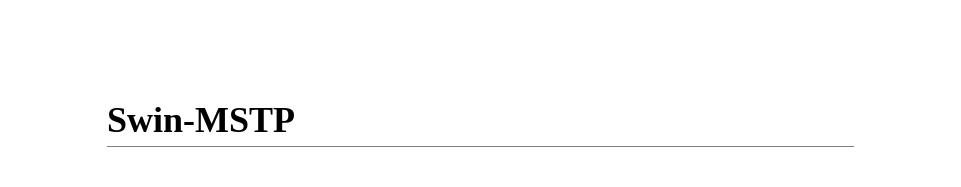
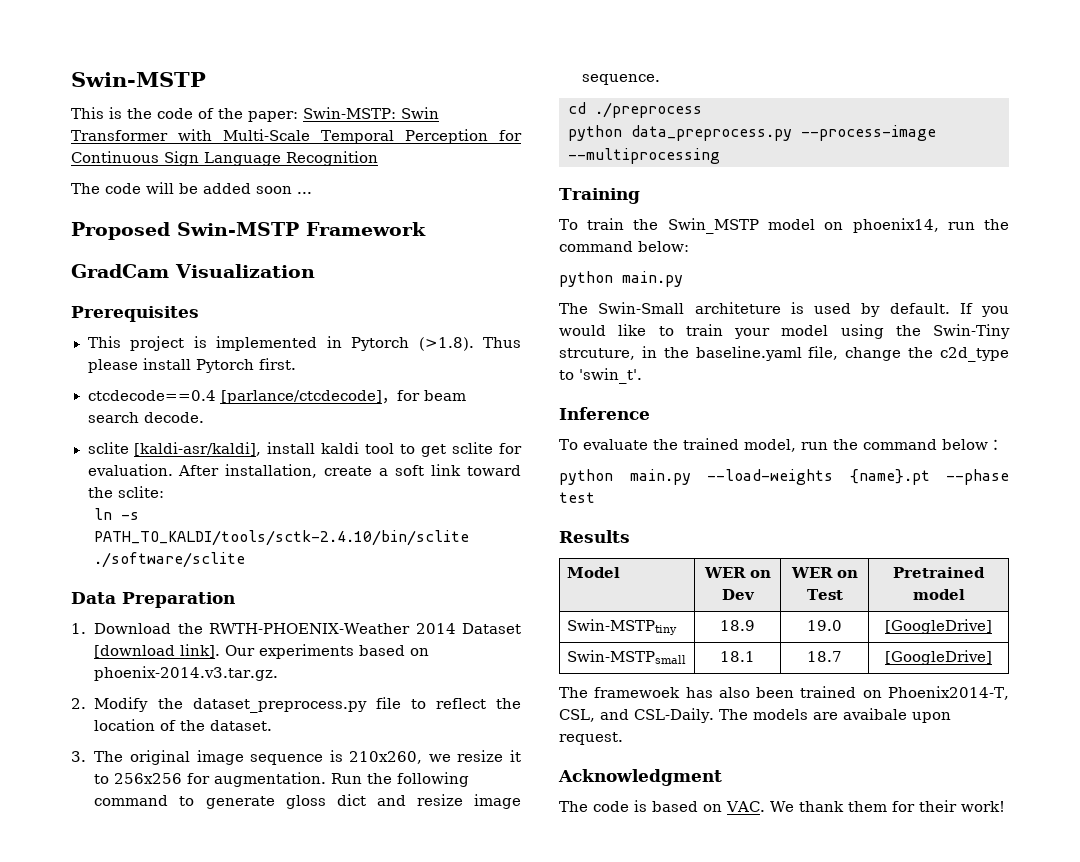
[107,107,295,132] Swin-MSTP -> [71,72,206,87] [71,107,439,122] [71,129,522,144] [71,151,378,166] [71,182,312,194] [71,222,426,240] [71,264,315,278] [71,306,199,322] [87,336,521,351] [87,358,296,373] [87,390,466,404] [87,412,204,423] [87,442,522,457] [87,464,521,478] [87,486,164,498] [94,508,140,520] [94,530,470,546] [94,552,246,568] [71,592,235,608] [71,623,521,634] [94,644,430,659] [94,666,279,681] [71,697,521,713] [94,719,273,731] [71,750,521,765] [94,772,470,787] [94,794,521,809] [582,74,661,85] [568,102,702,118] [568,125,936,141] [568,148,720,164] [559,188,640,204] [559,218,1009,234] [559,241,689,252] [559,271,683,287] [559,302,1009,317] [559,324,1010,339] [559,346,1009,362] [559,368,642,384] [559,407,650,420] [559,438,1003,452] [559,469,1009,485] [559,492,595,503] [559,530,630,543] [566,567,620,578] [703,567,771,578] [721,589,755,600] [790,567,858,578] [806,589,843,600] [893,567,985,578] [912,589,965,600] [566,619,677,635] [720,620,755,631] [807,620,842,631] [885,619,992,634] [566,650,686,664] [720,651,755,662] [807,651,842,662] [885,650,992,665] [559,686,1010,700] [559,708,951,723] [559,732,623,745] [558,769,722,786] [559,800,1005,812] Swin-MSTP // This is the code of the paper: Swin-MSTP: Swin Transformer with Multi-Scale Temporal Perception for Continuous Sign Language Recognition // The code will be added soon ... // Proposed Swin-MSTP Framework // GradCam Visualization // Prerequisites // This project is implemented in Pytorch (>1.8). Thus please install Pytorch first. // ctcdecode==0.4 [parlance/ctcdecode]，for beam search decode. // sclite [kaldi-asr/kaldi], install kaldi tool to get sclite for evaluation. After installation, create a soft link toward the sclite: // ln -s PATH_TO_KALDI/tools/sctk-2.4.10/bin/sclite ./software/sclite // Data Preparation // 1. Download the RWTH-PHOENIX-Weather 2014 Dataset [download link]. Our experiments based on phoenix-2014.v3.tar.gz. // 2. Modify the dataset_preprocess.py file to reflect the location of the dataset. // 3. The original image sequence is 210x260, we resize it to 256x256 for augmentation. Run the following command to generate gloss dict and resize image sequence. // cd ./preprocess // python data_preprocess.py --process-image --multiprocessing // Training // To train the Swin_MSTP model on phoenix14, run the command below: // python main.py // The Swin-Small architeture is used by default. If you would like to train your model using the Swin-Tiny strcuture, in the baseline.yaml file, change the c2d_type to 'swin_t'. // Inference // To evaluate the trained model, run the command below： // python main.py --load-weights {name}.pt --phase test // Results // Model | WER on Dev | WER on Test | Pretrained model // Swin-MSTPtiny | 18.9 | 19.0 | [GoogleDrive] // Swin-MSTPsmall | 18.1 | 18.7 | [GoogleDrive] // The framewoek has also been trained on Phoenix2014-T, CSL, and CSL-Daily. The models are avaibale upon request. // Acknowledgment // The code is based on VAC. We thank them for their work!

